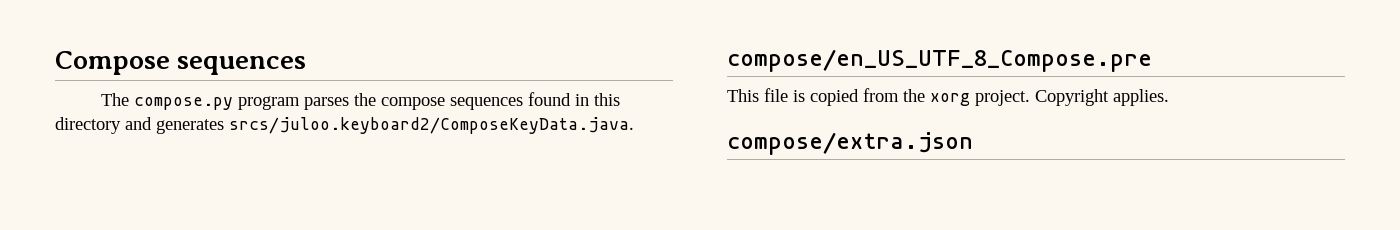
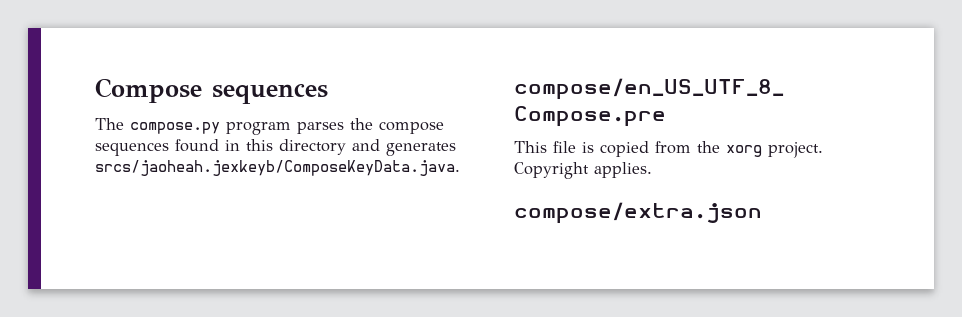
[229,117,634,134] srcs/juloo.keyboard2/ComposeKeyData.java. -> [95,160,460,176] srcs/jaoheah.jexkeyb/ComposeKeyData.java.

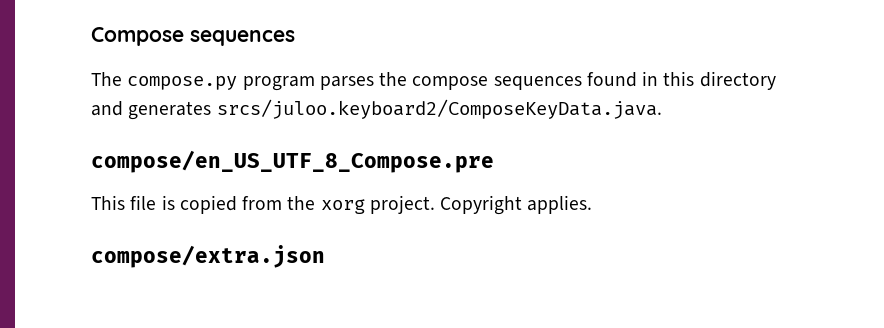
[95,160,460,176] srcs/jaoheah.jexkeyb/ComposeKeyData.java. -> [216,99,662,119] srcs/juloo.keyboard2/ComposeKeyData.java.

